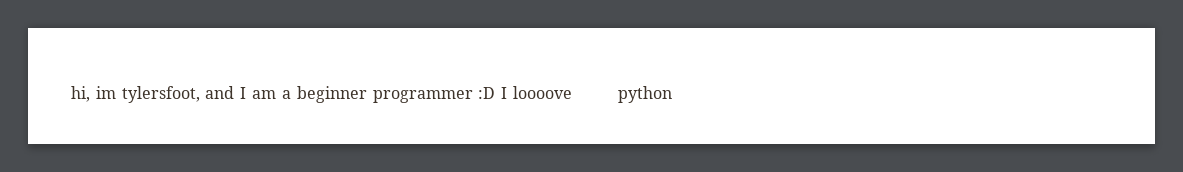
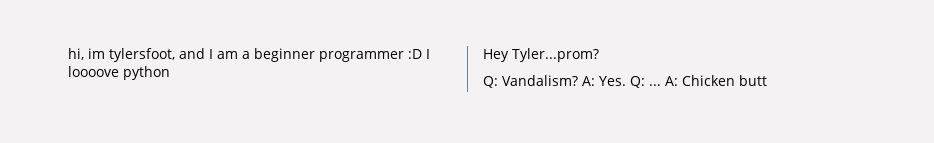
(672, 94) none -> [483,48,599,62] [483,75,767,88] // Hey Tyler...prom? // Q: Vandalism? A: Yes. Q: ... A: Chicken butt

